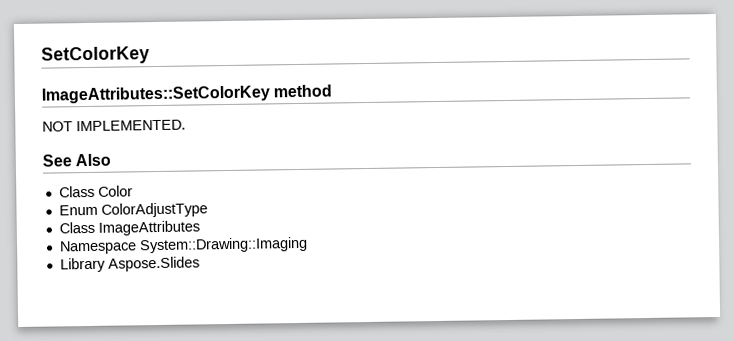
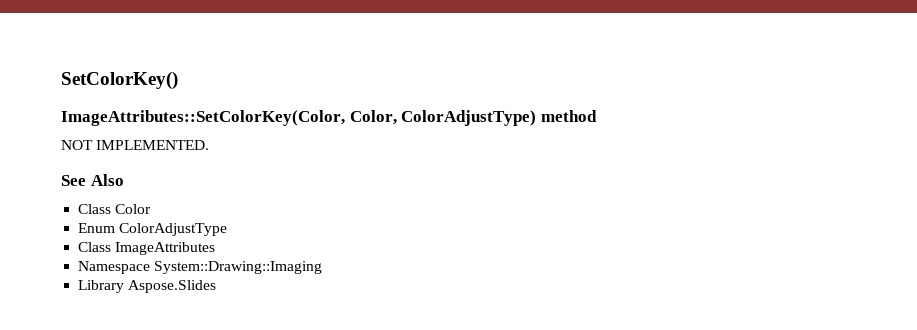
[41,46,150,65] [41,85,270,104] SetColorKey // ImageAttributes::SetColorKey -> [61,71,178,90] [61,110,537,126] SetColorKey() // ImageAttributes::SetColorKey(Color, Color, ColorAdjustType)

